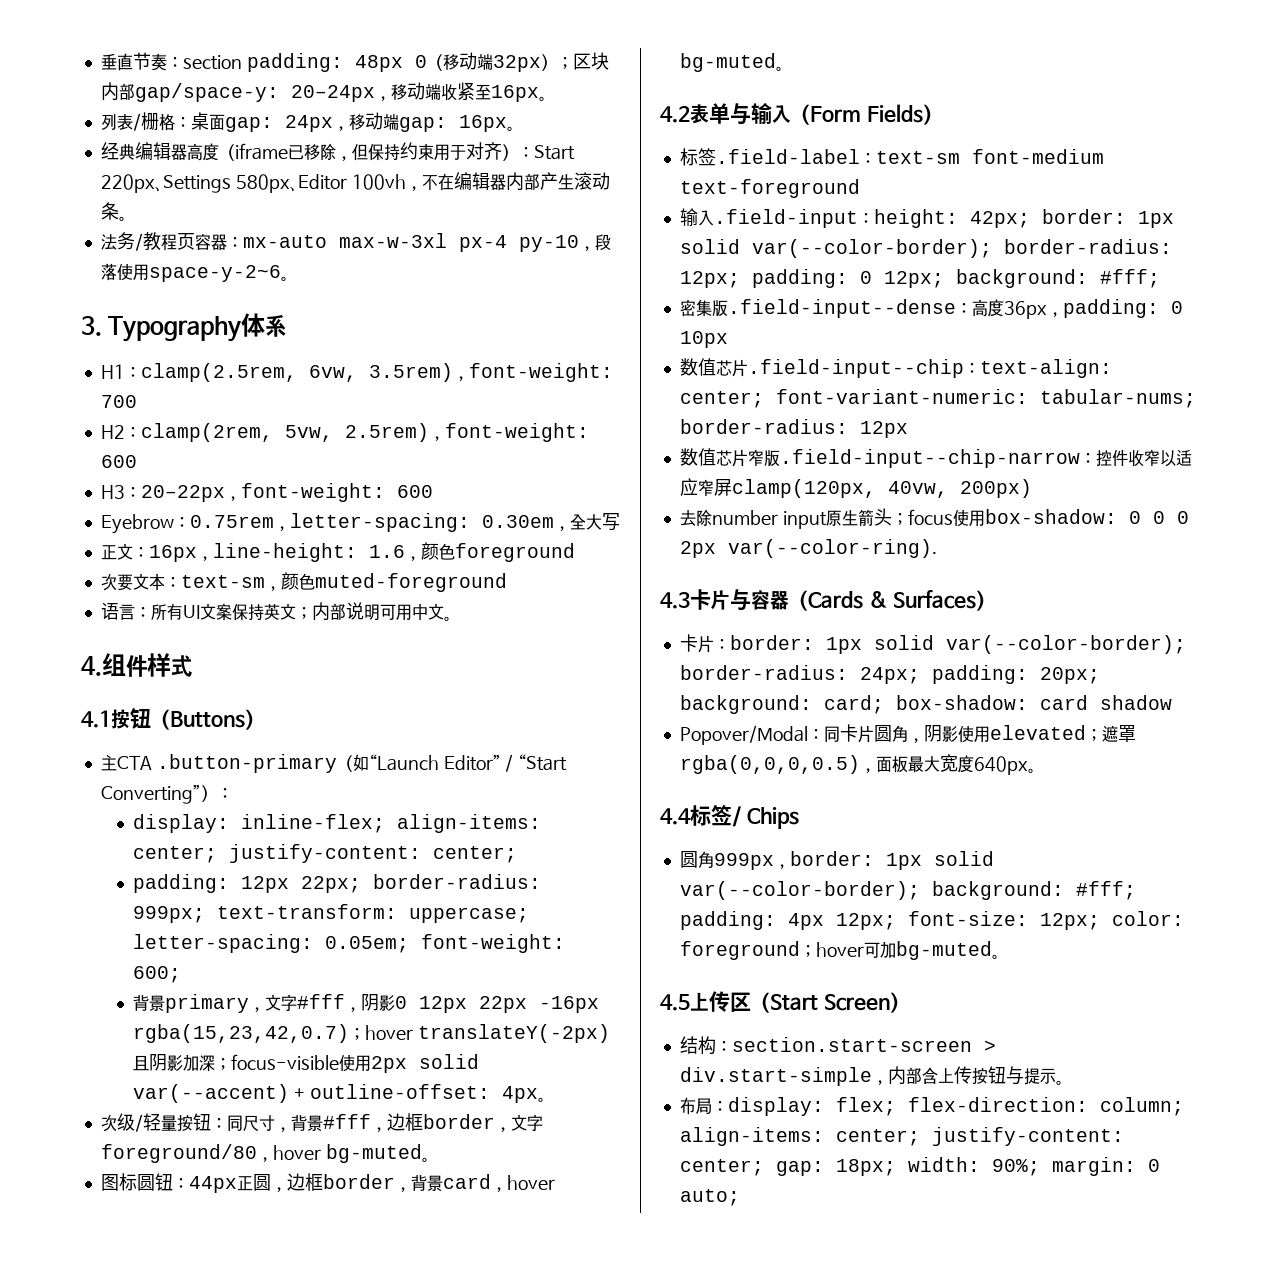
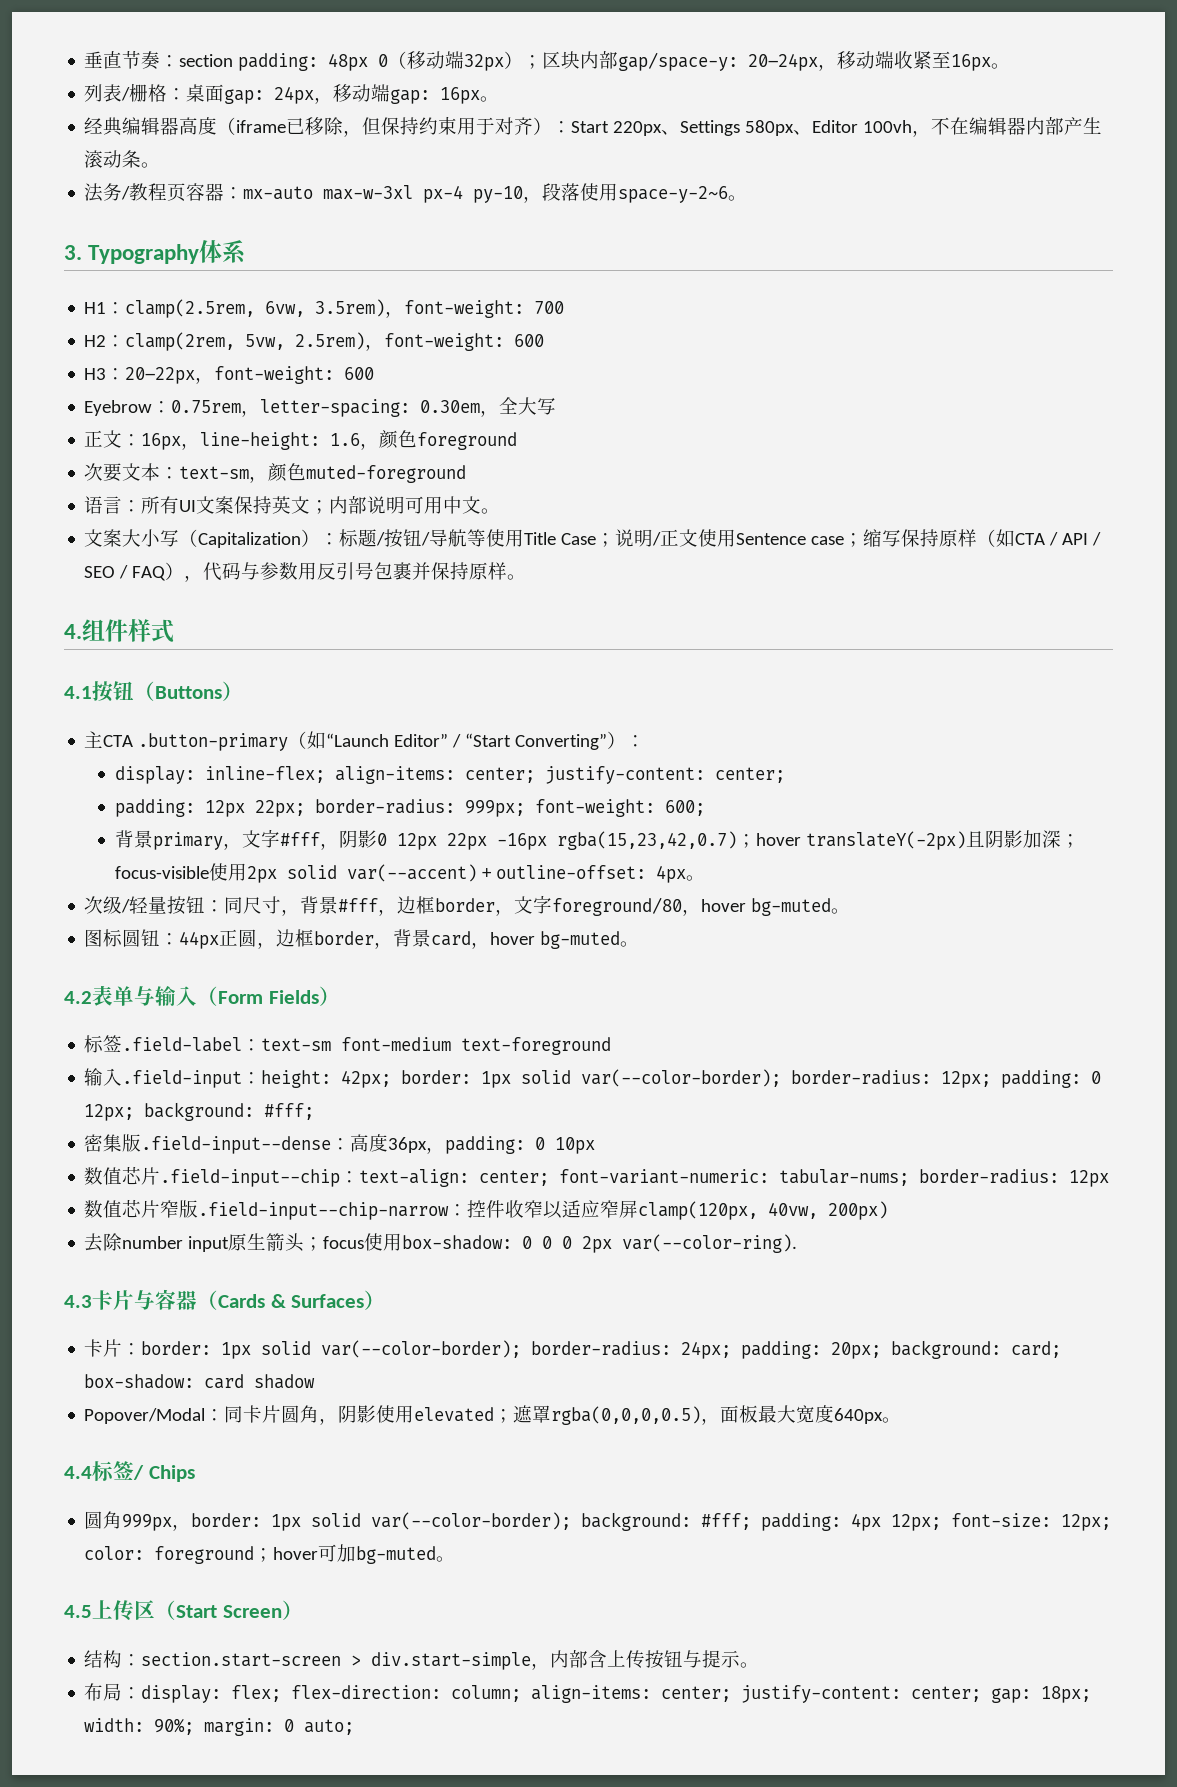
(452, 618) none -> [84,529,1102,548] [84,562,527,582] // 文案大小写（Capitalization）：标题/按钮/导航等使用Title Case；说明/正文使用Sentence case；缩写保持原样（如CTA / API / SEO / FAQ），代码与参数用反引号包裹并保持原样。
[217,904,530,923] [133,934,410,953] text-transform: uppercase; letter-spacing: 0.05em; -> (525, 808) none

